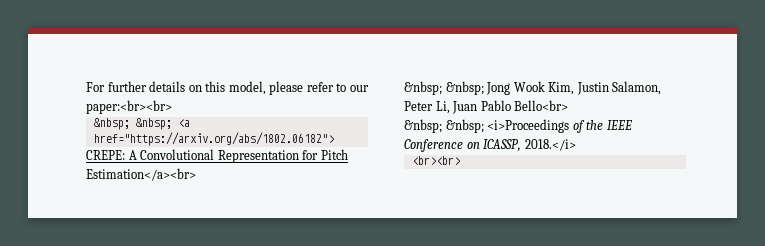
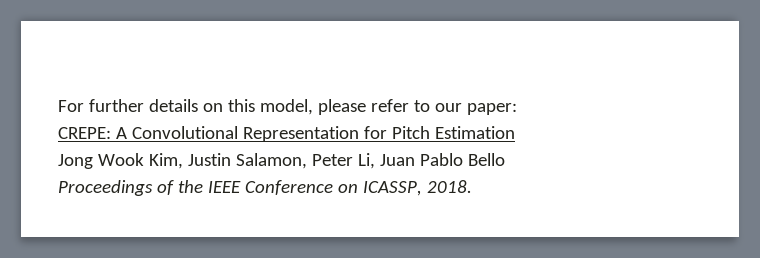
[86,100,172,114] [93,118,190,130] [93,132,334,146] paper:<br><br> // &nbsp; &nbsp; <a href="https://arxiv.org/abs/1802.06182"> -> [466,103,517,115] paper:
[86,168,196,181] [404,81,484,95] Estimation</a><br> // &nbsp; &nbsp; -> [434,126,515,139] Estimation //
[514,100,569,111] [404,119,570,133] Bello<br> // &nbsp; &nbsp; <i>Proceedings -> [467,153,505,166] [58,180,153,196] Bello // Proceedings
[524,139,576,151] [411,156,460,165] 2018.</i> // <br><br> -> [426,180,472,193] 2018.

